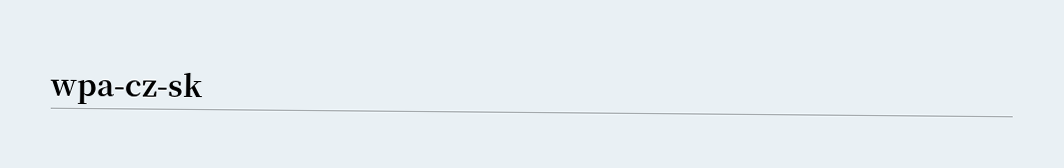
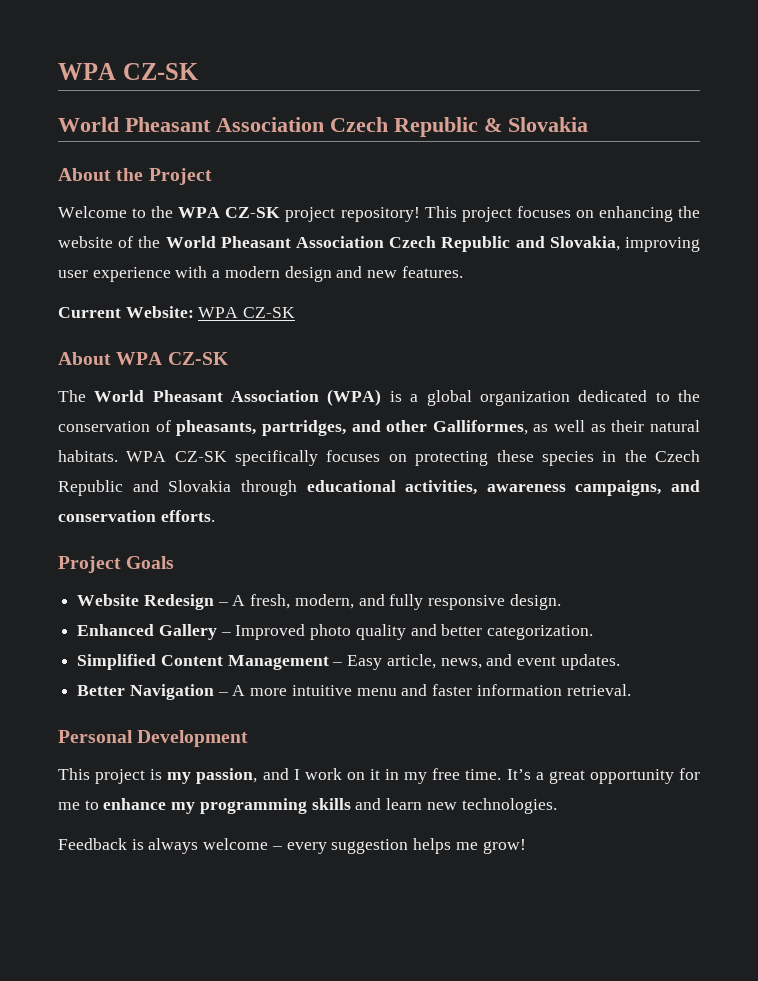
[49,70,204,106] wpa-cz-sk -> [58,63,198,80] [58,117,588,137] [58,168,212,185] [58,206,701,222] [58,236,700,252] [58,266,463,282] [58,306,296,318] [58,352,229,365] [58,389,701,406] [58,420,700,436] [58,450,701,466] [58,480,700,496] [58,510,215,522] [58,556,175,573] [77,594,561,610] [77,624,594,640] [77,654,620,670] [77,684,631,700] [58,730,249,747] [58,768,700,784] [58,798,557,814] [58,838,526,854] WPA CZ-SK // World Pheasant Association Czech Republic & Slovakia // About the Project // Welcome to the WPA CZ-SK project repository! This project focuses on enhancing the website of the World Pheasant Association Czech Republic and Slovakia, improving user experience with a modern design and new features. // Current Website: WPA CZ-SK // About WPA CZ-SK // The World Pheasant Association (WPA) is a global organization dedicated to the conservation of pheasants, partridges, and other Galliformes, as well as their natural habitats. WPA CZ-SK specifically focuses on protecting these species in the Czech Republic and Slovakia through educational activities, awareness campaigns, and conservation efforts. // Project Goals // Website Redesign – A fresh, modern, and fully responsive design. // Enhanced Gallery – Improved photo quality and better categorization. // Simplified Content Management – Easy article, news, and event updates. // Better Navigation – A more intuitive menu and faster information retrieval. // Personal Development // This project is my passion, and I work on it in my free time. It’s a great opportunity for me to enhance my programming skills and learn new technologies. // Feedback is always welcome – every suggestion helps me grow!

